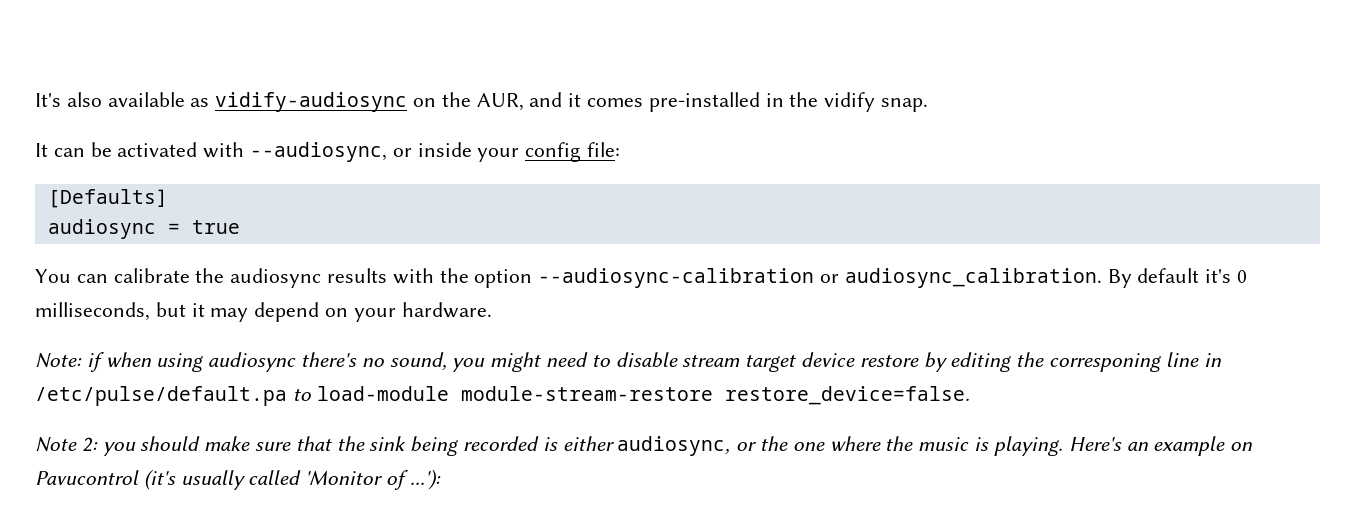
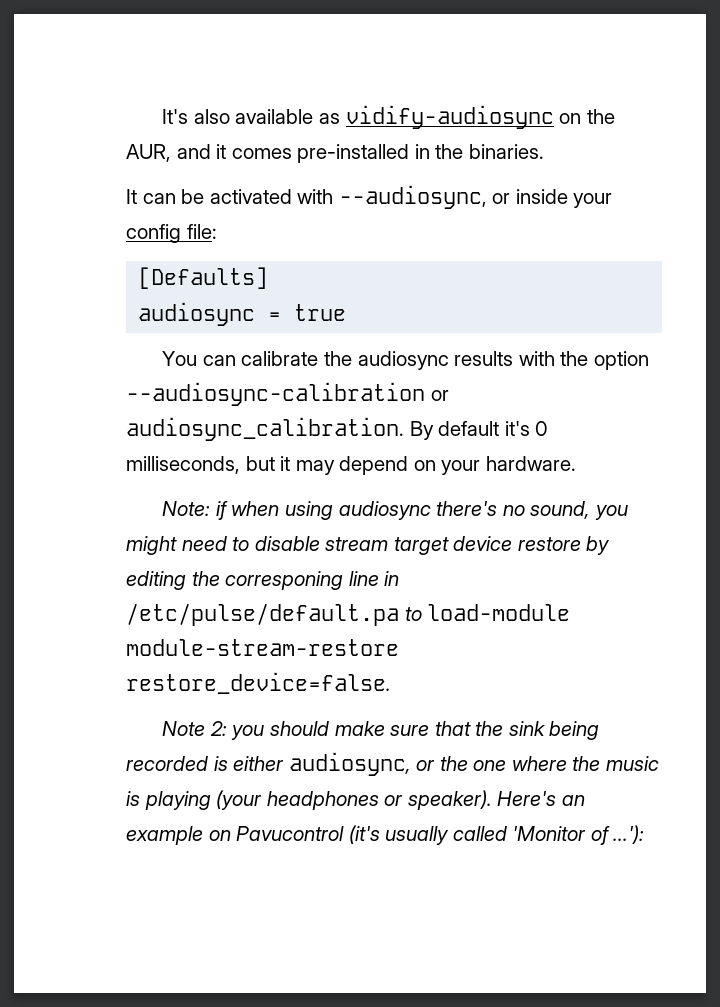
[824,92,929,112] vidify snap. -> [468,144,544,159] binaries.
[993,436,1063,456] playing. -> [144,790,492,810] playing (your headphones or speaker).

